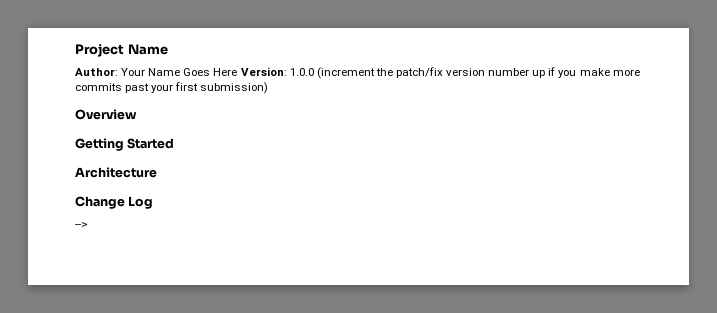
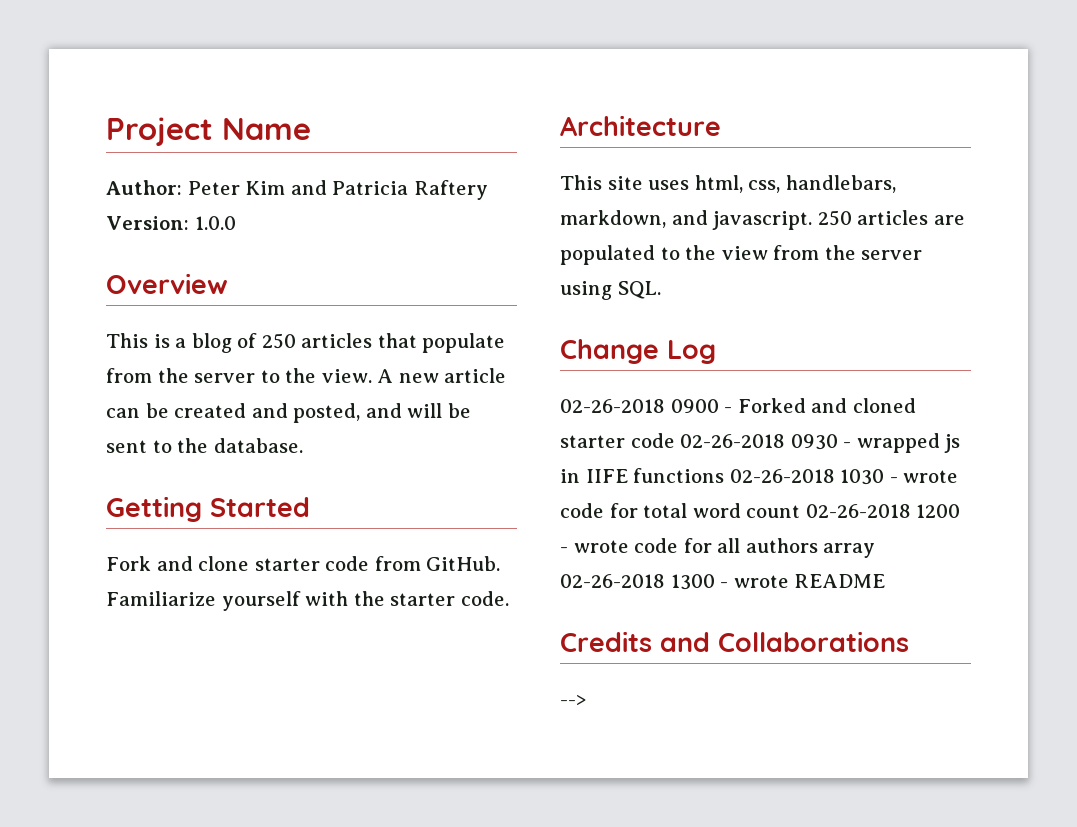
[121,67,640,79] [75,82,269,94] [75,109,137,120] [75,138,175,151] [75,167,157,178] [75,196,154,209] Your Name Goes Here Version: 1.0.0 (increment the patch/fix version number up if you make more commits past your first submission) // Overview // Getting Started // Architecture // Change Log -> [187,180,488,200] [106,216,236,230] [106,273,228,294] [106,333,506,353] [106,368,507,383] [106,403,471,423] [106,438,303,453] [106,496,310,522] [106,556,501,571] [106,591,509,611] [560,115,721,136] [560,175,896,193] [560,210,965,230] [560,245,923,265] [560,281,661,300] [560,339,716,364] [560,398,916,413] [560,433,961,453] [560,468,959,485] [560,503,961,518] [560,538,876,558] [560,574,886,590] [560,631,909,652] Peter Kim and Patricia Raftery Version: 1.0.0 // Overview // This is a blog of 250 articles that populate from the server to the view. A new article can be created and posted, and will be sent to the database. // Getting Started // Fork and clone starter code from GitHub. Familiarize yourself with the starter code. // Architecture // This site uses html, css, handlebars, markdown, and javascript. 250 articles are populated to the view from the server using SQL. // Change Log // 02-26-2018 0900 - Forked and cloned starter code 02-26-2018 0930 - wrapped js in IIFE functions 02-26-2018 1030 - wrote code for total word count 02-26-2018 1200 - wrote code for all authors array 02-26-2018 1300 - wrote README // Credits and Collaborations

